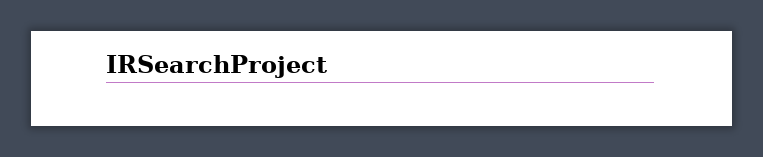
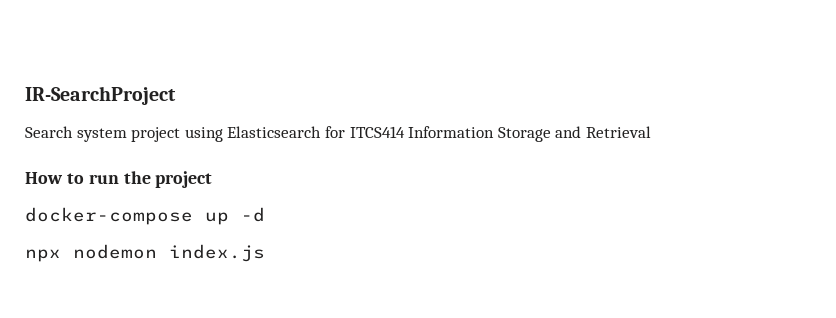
[106,55,327,78] IRSearchProject -> [25,86,176,105] [25,126,651,142] [25,171,213,188] [25,207,265,225] [25,244,265,262] IR-SearchProject // Search system project using Elasticsearch for ITCS414 Information Storage and Retrieval // How to run the project // docker-compose up -d // npx nodemon index.js

